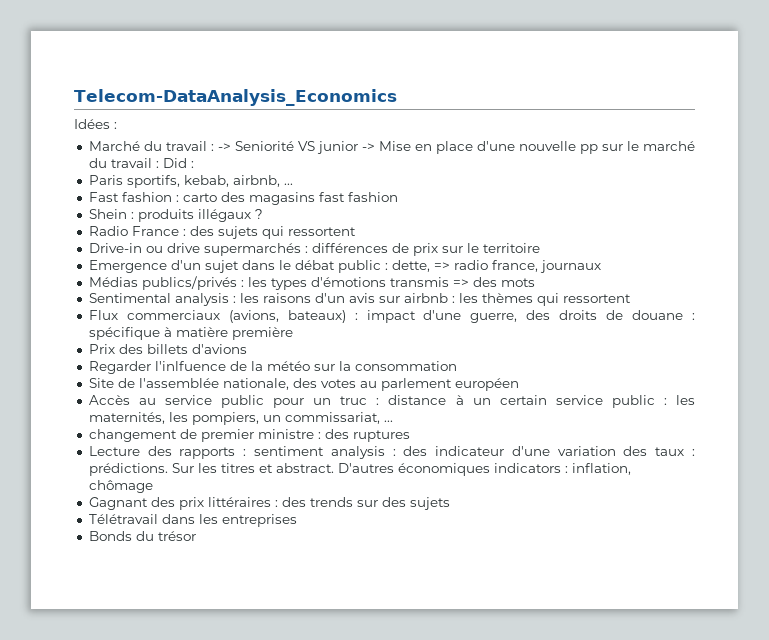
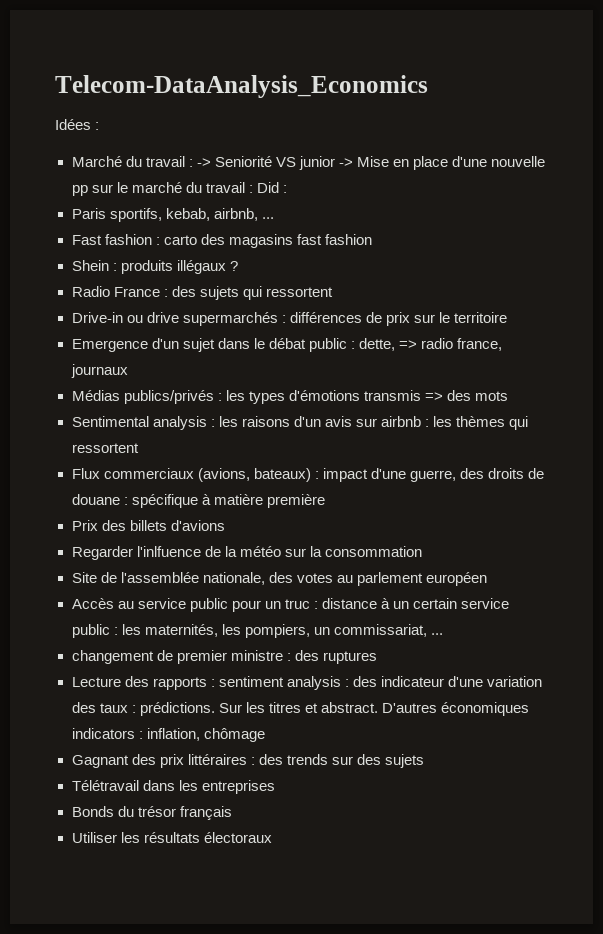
(196, 536) none -> [179,806,232,820] [71,832,272,843] français // Utiliser les résultats électoraux

